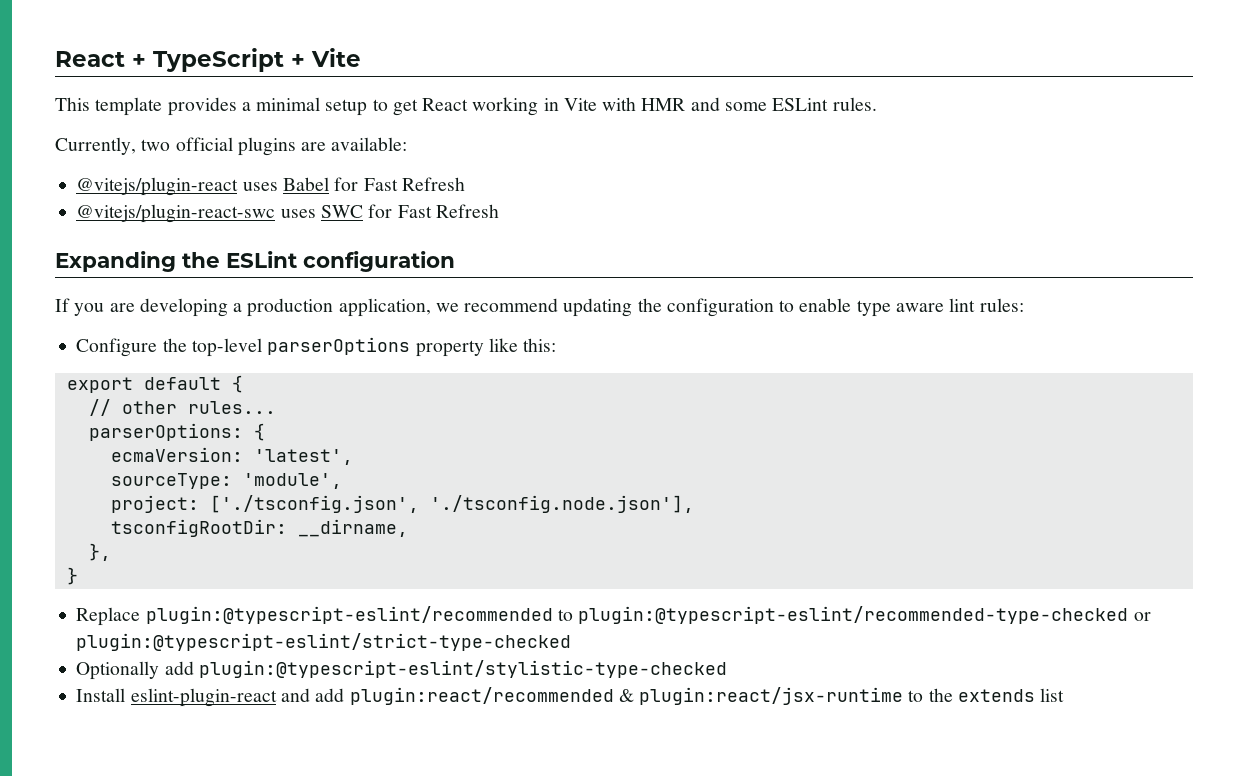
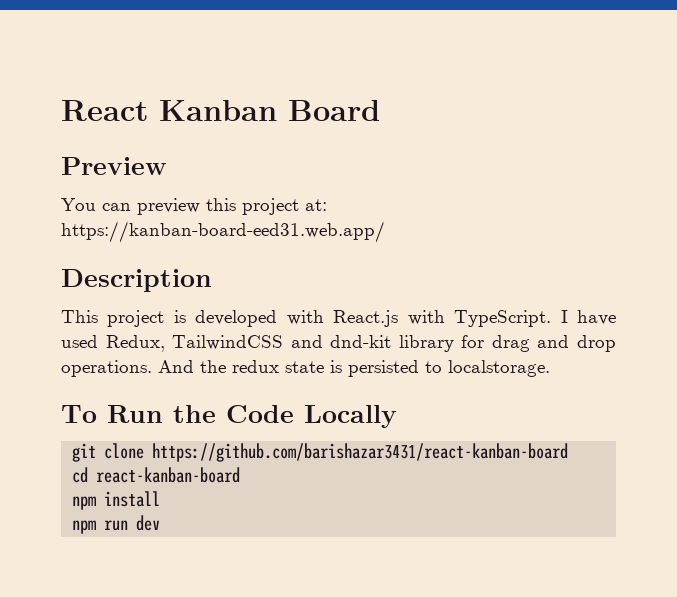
[55,48,361,72] [55,97,877,116] [55,137,408,156] [76,177,465,196] [76,204,499,223] [55,251,455,272] [55,298,1024,317] [76,337,557,357] [66,375,243,393] [88,399,276,416] [88,423,265,441] [110,447,353,465] [110,473,342,489] [110,495,694,513] [110,519,408,537] [88,543,111,561] [66,567,78,585] [76,606,1151,626] [76,633,572,651] [76,660,727,680] [76,687,1065,707] React + TypeScript + Vite // This template provides a minimal setup to get React working in Vite with HMR and some ESLint rules. // Currently, two official plugins are available: // @vitejs/plugin-react uses Babel for Fast Refresh // @vitejs/plugin-react-swc uses SWC for Fast Refresh // Expanding the ESLint configuration // If you are developing a production application, we recommend updating the configuration to enable type aware lint rules: // Configure the top-level parserOptions property like this: // export default { // // other rules... // parserOptions: { // ecmaVersion: 'latest', // sourceType: 'module', // project: ['./tsconfig.json', './tsconfig.node.json'], // tsconfigRootDir: __dirname, // }, // } // Replace plugin:@typescript-eslint/recommended to plugin:@typescript-eslint/recommended-type-checked or plugin:@typescript-eslint/strict-type-checked // Optionally add plugin:@typescript-eslint/stylistic-type-checked // Install eslint-plugin-react and add plugin:react/recommended & plugin:react/jsx-runtime to the extends list -> [61,100,380,121] [61,157,167,175] [61,198,327,215] [61,221,385,243] [61,269,212,292] [61,310,617,327] [61,335,616,352] [61,360,550,377] [61,405,397,428] [72,443,569,462] [72,467,241,483] [72,491,161,510] [72,515,161,534] React Kanban Board // Preview // You can preview this project at: https://kanban-board-eed31.web.app/ // Description // This project is developed with React.js with TypeScript. I have used Redux, TailwindCSS and dnd-kit library for drag and drop operations. And the redux state is persisted to localstorage. // To Run the Code Locally // git clone https://github.com/barishazar3431/react-kanban-board // cd react-kanban-board // npm install // npm run dev

